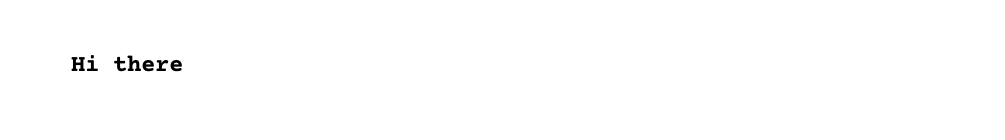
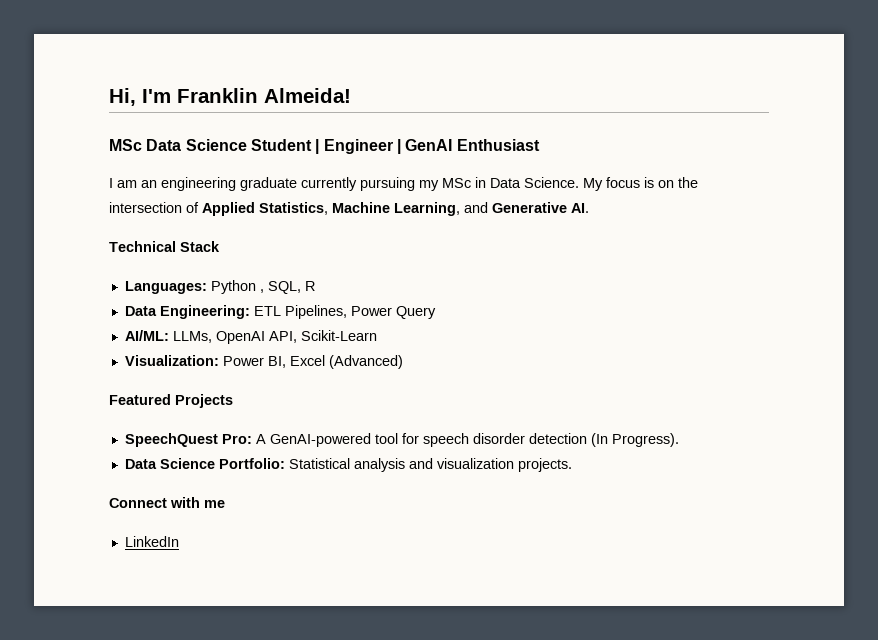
[71,55,183,72] Hi there -> [109,88,351,106] [109,139,540,154] [109,177,698,191] [109,202,589,216] [109,241,220,252] [124,280,315,294] [124,305,436,319] [124,330,377,344] [124,355,403,369] [109,394,233,408] [124,433,679,447] [124,458,572,472] [109,497,225,508] [124,536,179,547] Hi, I'm Franklin Almeida! // MSc Data Science Student | Engineer | GenAI Enthusiast // I am an engineering graduate currently pursuing my MSc in Data Science. My focus is on the intersection of Applied Statistics, Machine Learning, and Generative AI. // Technical Stack // Languages: Python , SQL, R // Data Engineering: ETL Pipelines, Power Query // AI/ML: LLMs, OpenAI API, Scikit-Learn // Visualization: Power BI, Excel (Advanced) // Featured Projects // SpeechQuest Pro: A GenAI-powered tool for speech disorder detection (In Progress). // Data Science Portfolio: Statistical analysis and visualization projects. // Connect with me // LinkedIn

